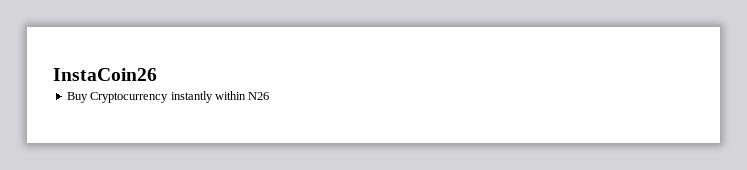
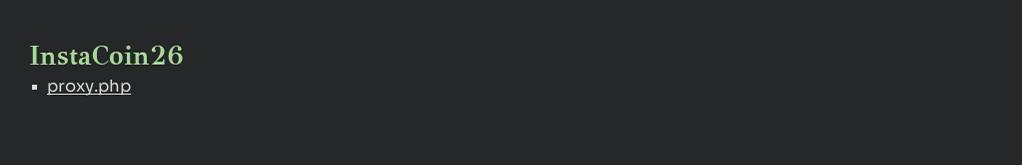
[66,91,270,103] Buy Cryptocurrency instantly within N26 -> [46,78,133,96] proxy.php

